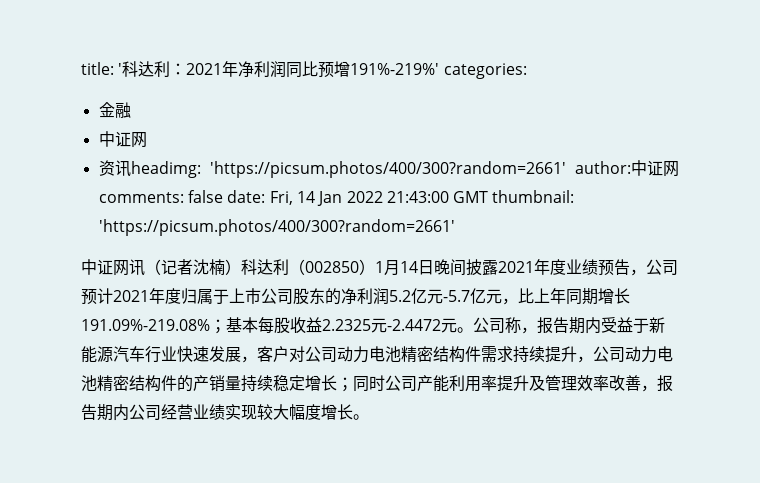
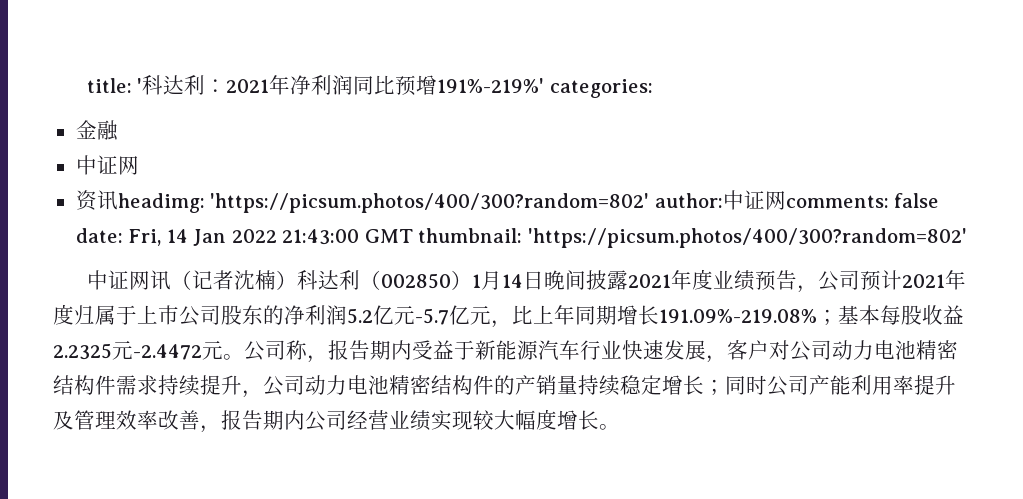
[209,161,566,178] 'https://picsum.photos/400/300?random=2661' -> [210,193,650,213] 'https://picsum.photos/400/300?random=802'
[98,219,455,236] 'https://picsum.photos/400/300?random=2661' -> [527,228,967,248] 'https://picsum.photos/400/300?random=802'

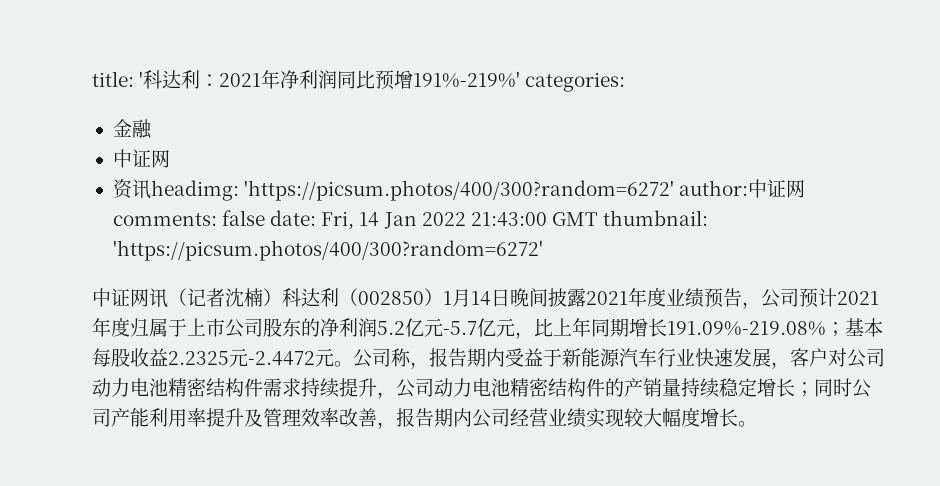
[210,193,650,213] 'https://picsum.photos/400/300?random=802' -> [244,180,675,201] 'https://picsum.photos/400/300?random=6272'
[527,228,967,248] 'https://picsum.photos/400/300?random=802' -> [112,240,543,261] 'https://picsum.photos/400/300?random=6272'

